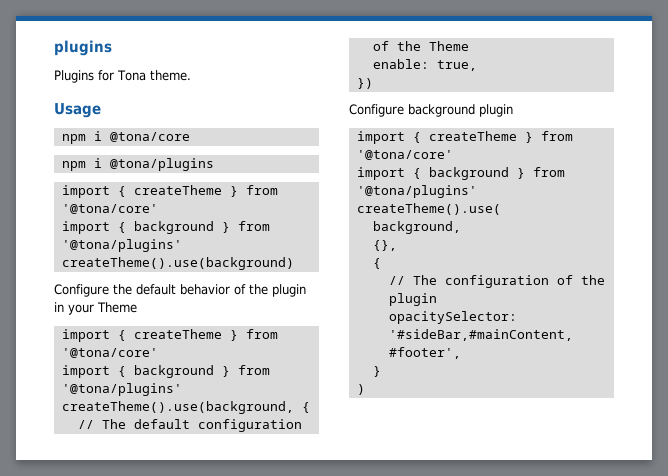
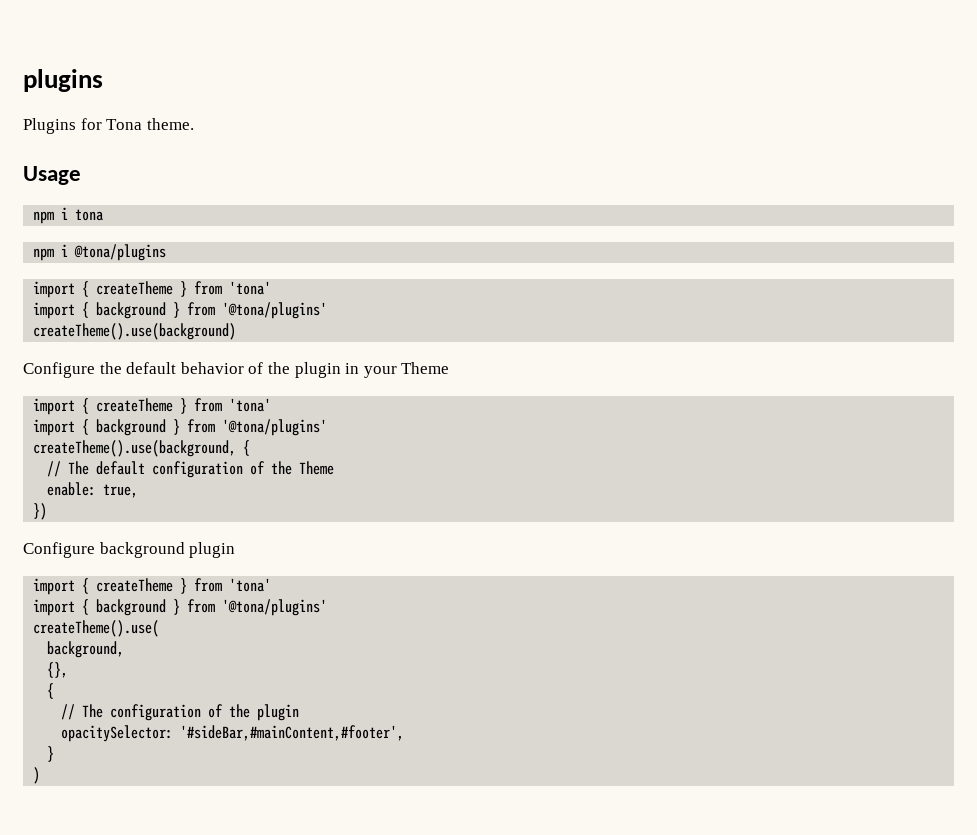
[109,132,190,142] @tona/core -> [75,209,104,221] tona
[61,204,158,214] '@tona/core' -> [229,281,272,295] 'tona'
[61,348,158,358] '@tona/core' -> [229,398,272,412] 'tona'
[356,150,453,160] '@tona/core' -> [229,578,272,592] 'tona'

